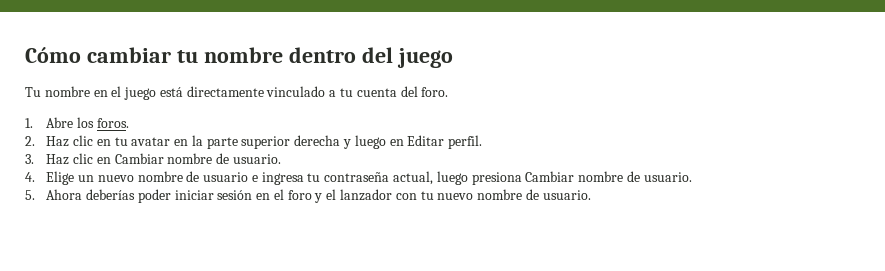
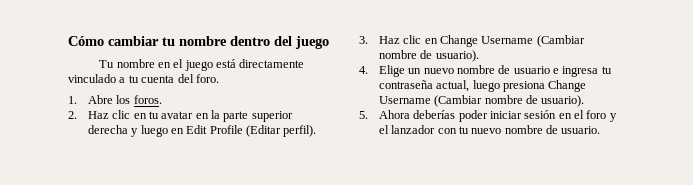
[407,135,483,149] Editar perfil. -> [186,125,317,137] Edit Profile (Editar perfil).
[114,153,281,164] Cambiar nombre de usuario. -> [439,35,585,47] [378,50,479,62] Change Username (Cambiar nombre de usuario).
[525,171,692,182] Cambiar nombre de usuario. -> [548,80,587,92] [378,95,585,107] Change Username (Cambiar nombre de usuario).

